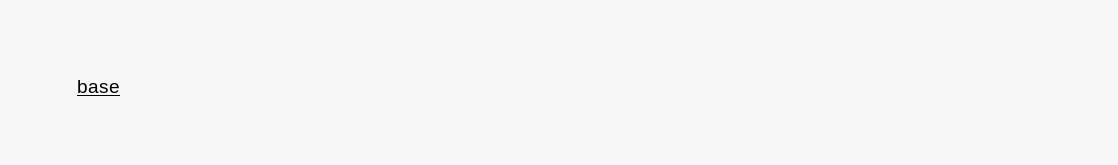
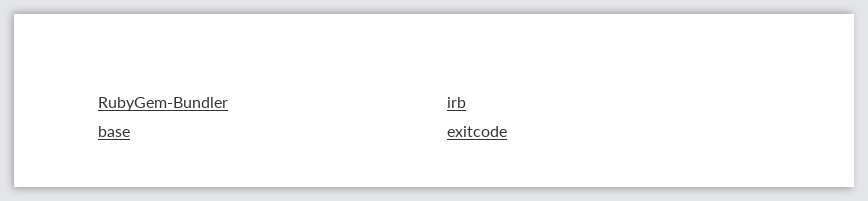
(77, 86) none -> [98,97,228,111] RubyGem-Bundler //
(120, 86) none -> [447,97,466,108] [447,126,507,137] // irb // exitcode

